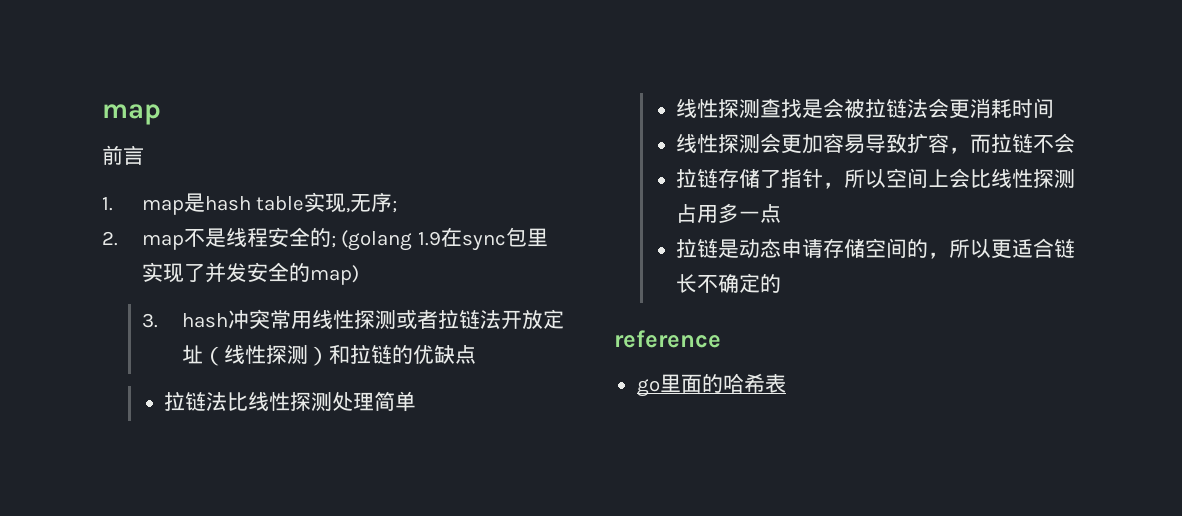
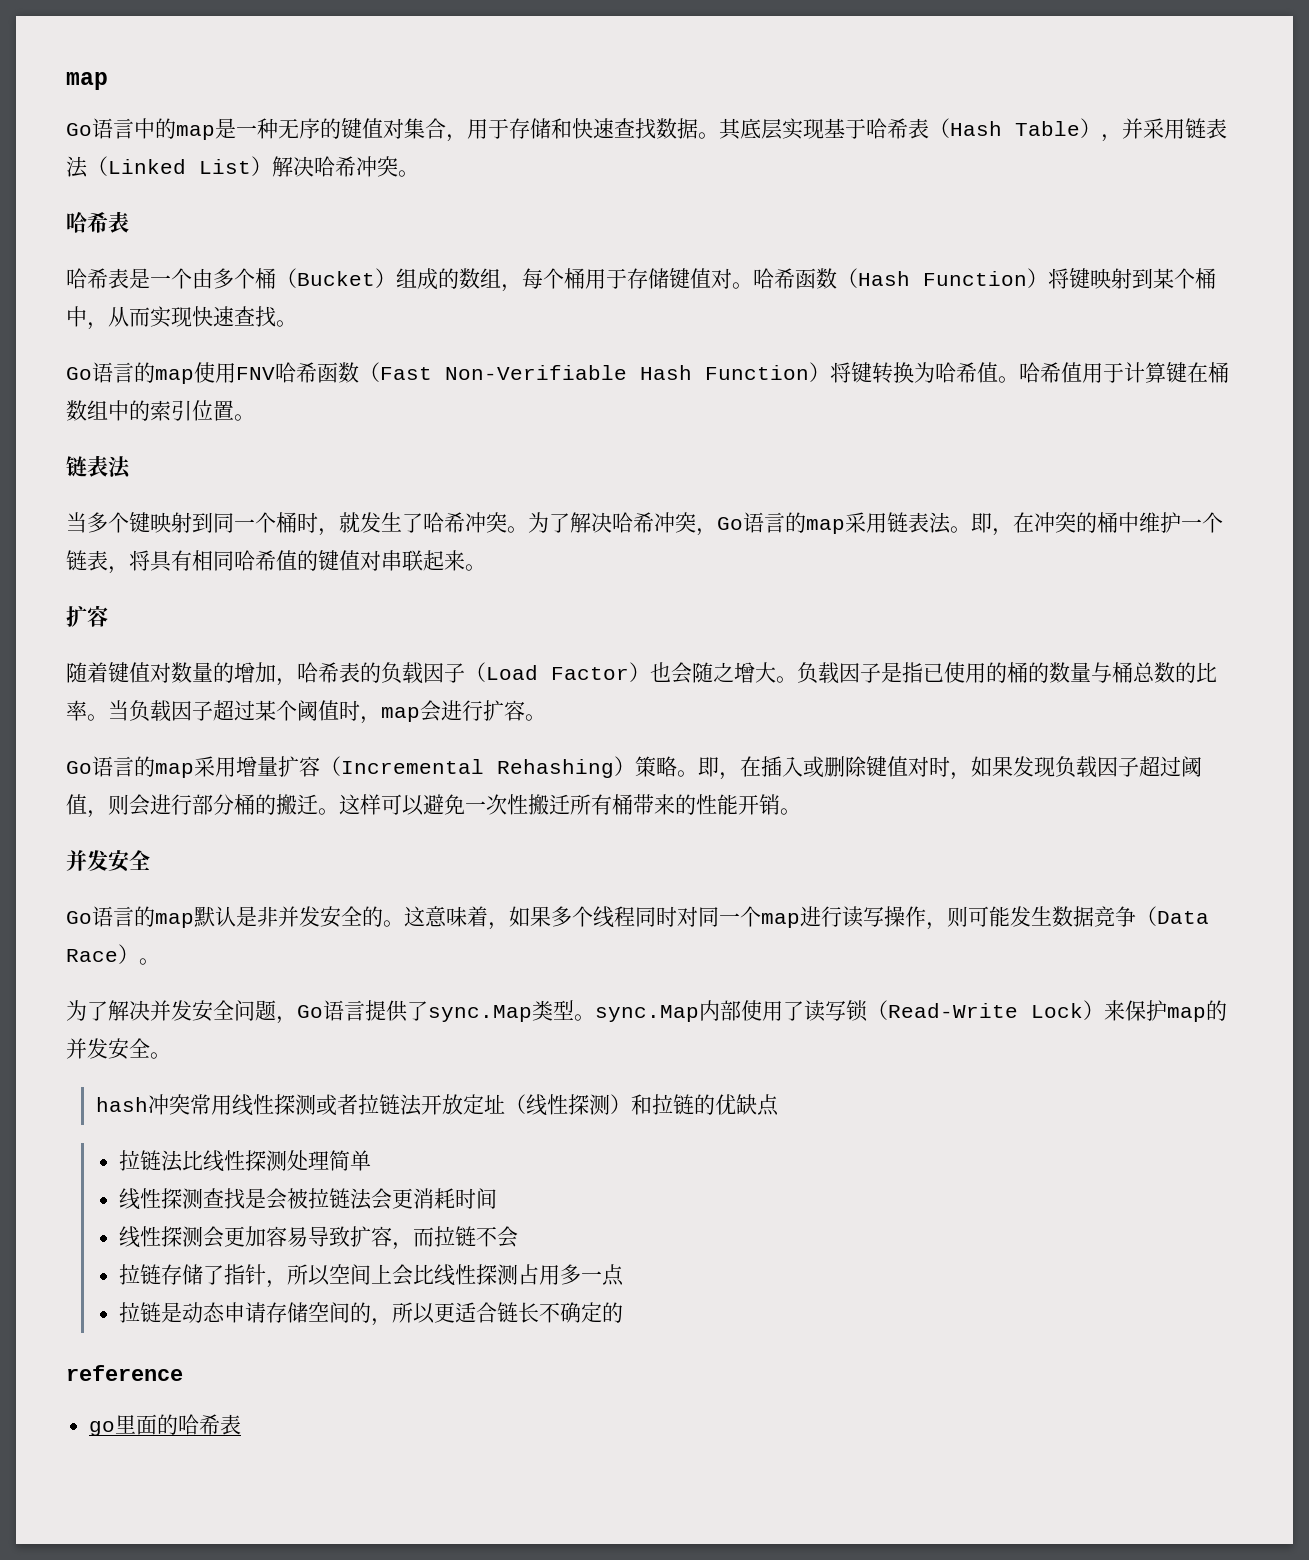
[102,145,144,165] [102,192,398,215] [102,227,548,251] [141,262,359,285] [141,313,158,328] 前言 // 1. map是hash table实现,无序; // 2. map不是线程安全的; (golang 1.9在sync包里实现了并发安全的map) // 3. -> [66,118,1227,142] [66,156,419,178] [66,211,129,233] [66,268,1216,292] [66,306,297,330] [66,362,1229,384] [66,400,255,421] [66,455,131,479] [66,512,1223,536] [66,550,486,574] [66,605,108,627] [66,662,1217,686] [66,700,546,724] [66,756,1202,780] [66,794,801,818] [66,850,150,872] [66,906,1209,930] [66,944,160,965] [66,1000,1227,1024] [66,1038,171,1060] Go语言中的map是一种无序的键值对集合，用于存储和快速查找数据。其底层实现基于哈希表（Hash Table），并采用链表法（Linked List）解决哈希冲突。 // 哈希表 // 哈希表是一个由多个桶（Bucket）组成的数组，每个桶用于存储键值对。哈希函数（Hash Function）将键映射到某个桶中，从而实现快速查找。 // Go语言的map使用FNV哈希函数（Fast Non-Verifiable Hash Function）将键转换为哈希值。哈希值用于计算键在桶数组中的索引位置。 // 链表法 // 当多个键映射到同一个桶时，就发生了哈希冲突。为了解决哈希冲突，Go语言的map采用链表法。即，在冲突的桶中维护一个链表，将具有相同哈希值的键值对串联起来。 // 扩容 // 随着键值对数量的增加，哈希表的负载因子（Load Factor）也会随之增大。负载因子是指已使用的桶的数量与桶总数的比率。当负载因子超过某个阈值时，map会进行扩容。 // Go语言的map采用增量扩容（Incremental Rehashing）策略。即，在插入或删除键值对时，如果发现负载因子超过阈值，则会进行部分桶的搬迁。这样可以避免一次性搬迁所有桶带来的性能开销。 // 并发安全 // Go语言的map默认是非并发安全的。这意味着，如果多个线程同时对同一个map进行读写操作，则可能发生数据竞争（Data Race）。 // 为了解决并发安全问题，Go语言提供了sync.Map类型。sync.Map内部使用了读写锁（Read-Write Lock）来保护map的并发安全。 //

